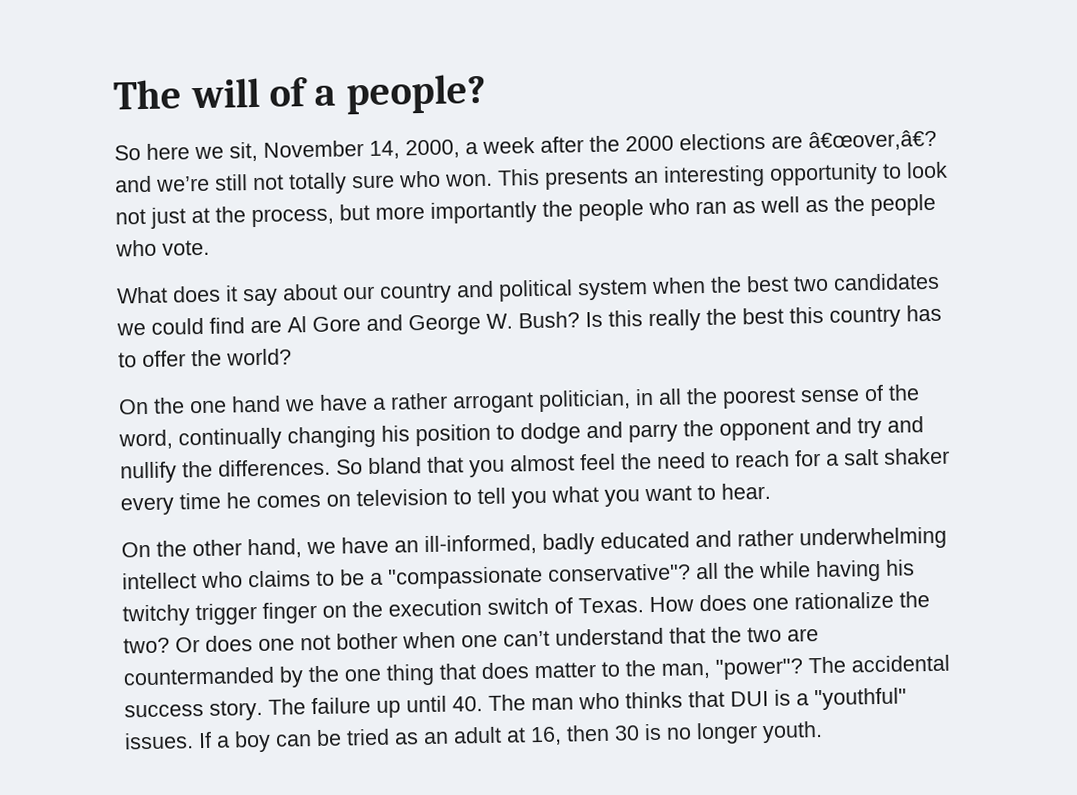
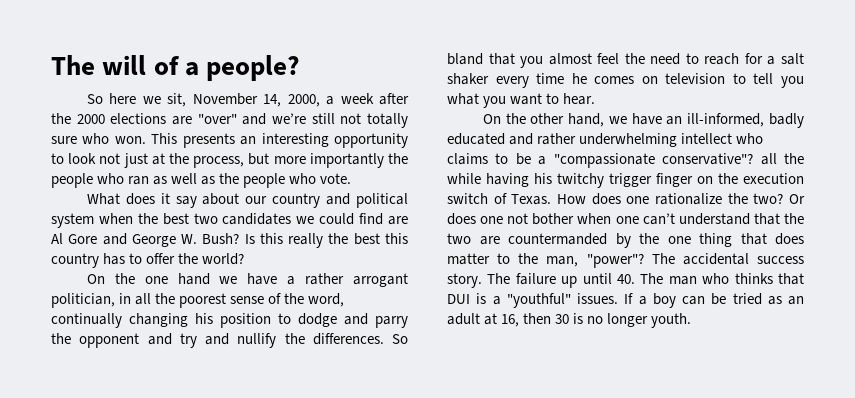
[808,129,937,152] â€œover,â€? -> [197,114,237,124] "over"

